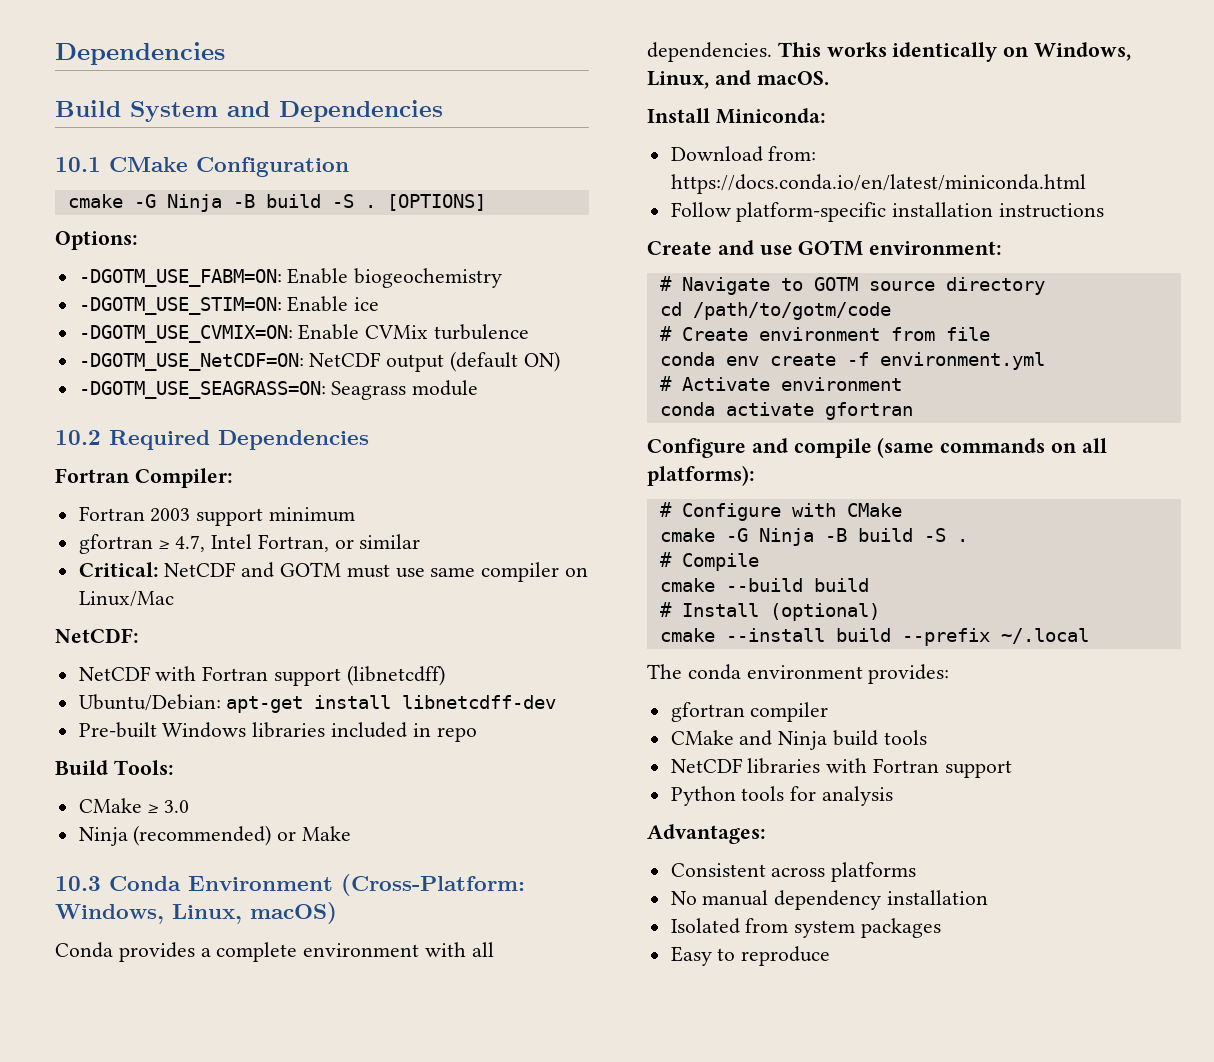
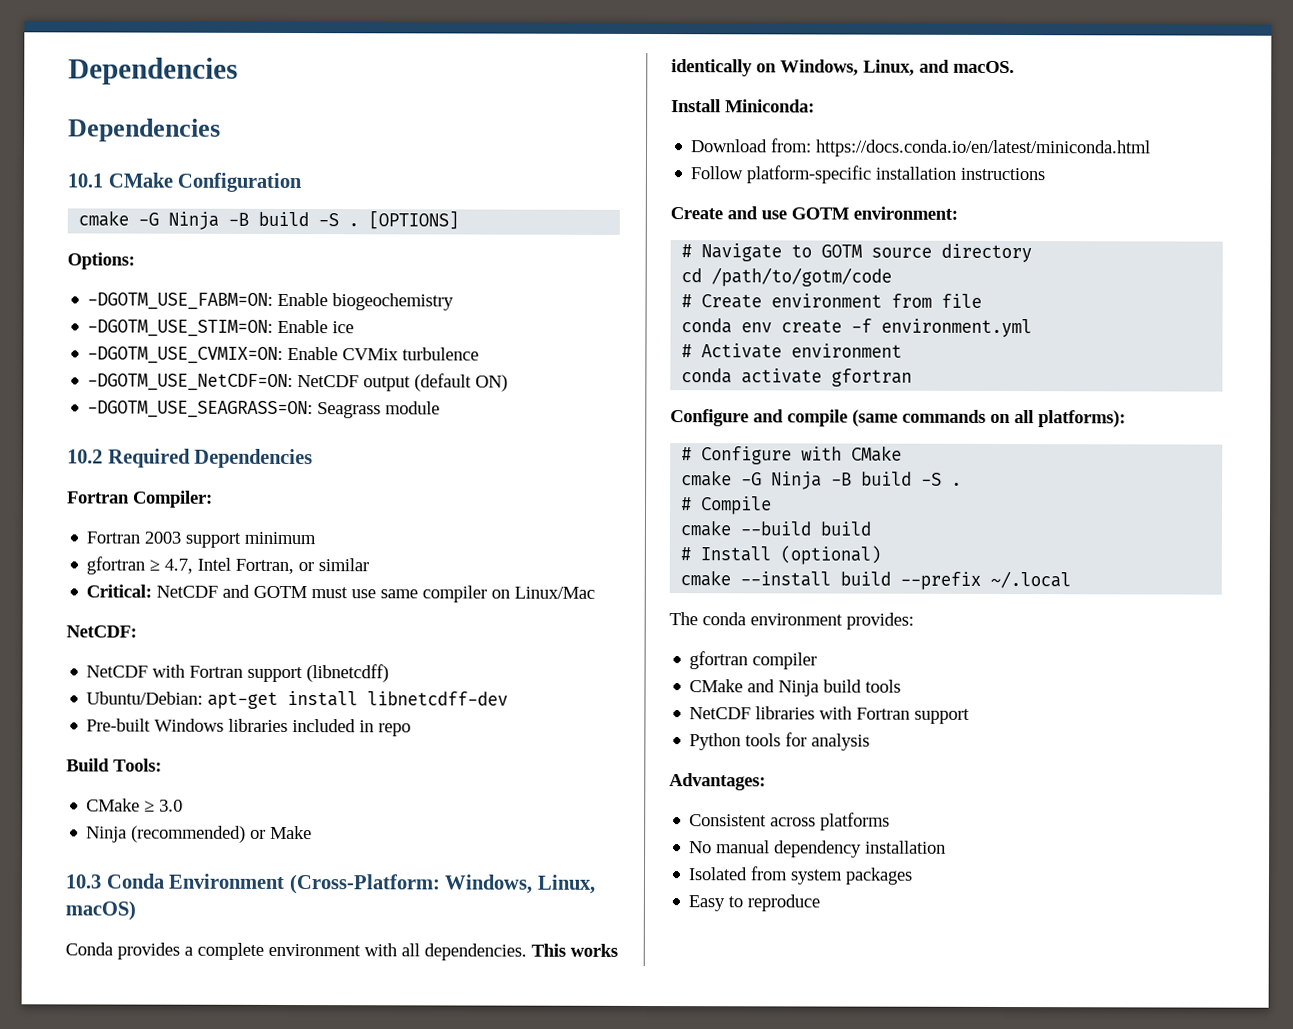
[55,42,225,65] [55,100,270,122] Dependencies // Build System and -> [68,57,238,85] Dependencies //

